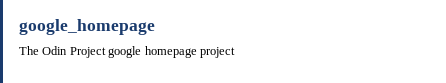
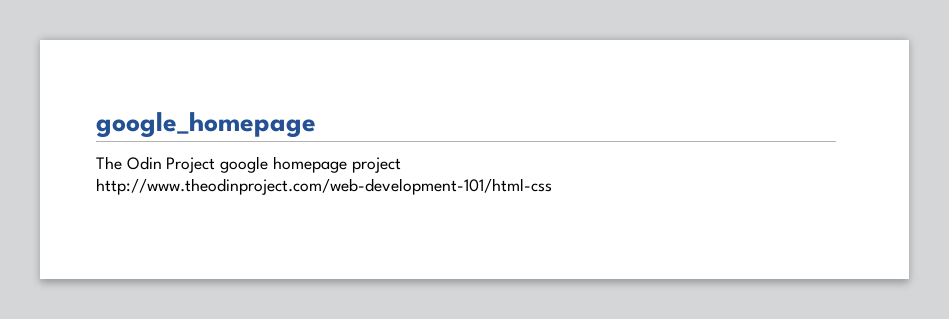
(235, 52) none -> [96,178,552,195] http://www.theodinproject.com/web-development-101/html-css

